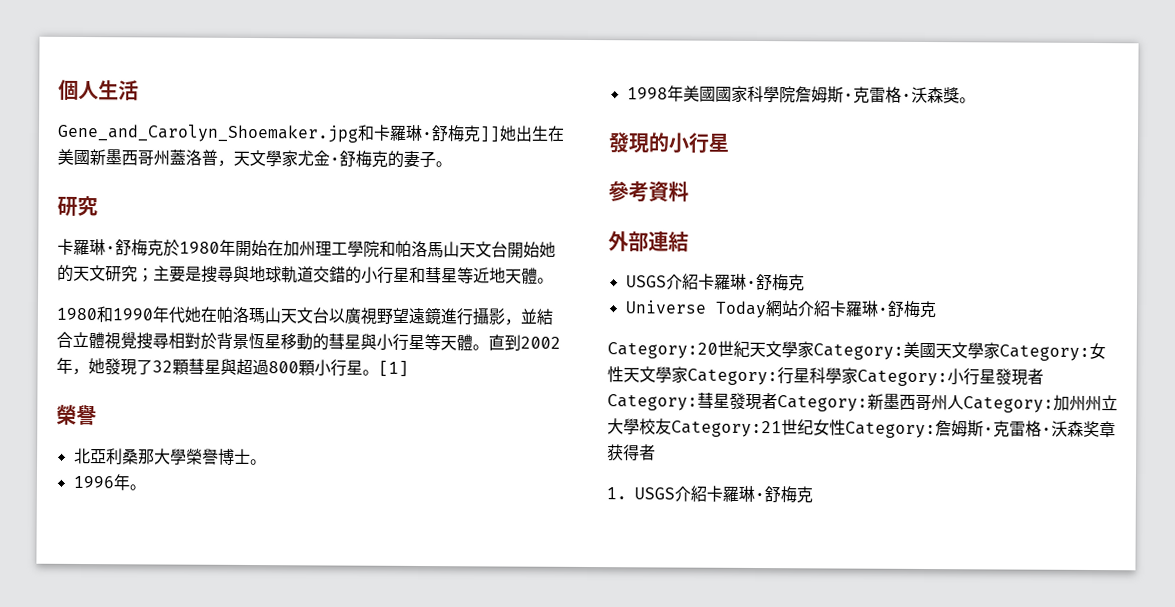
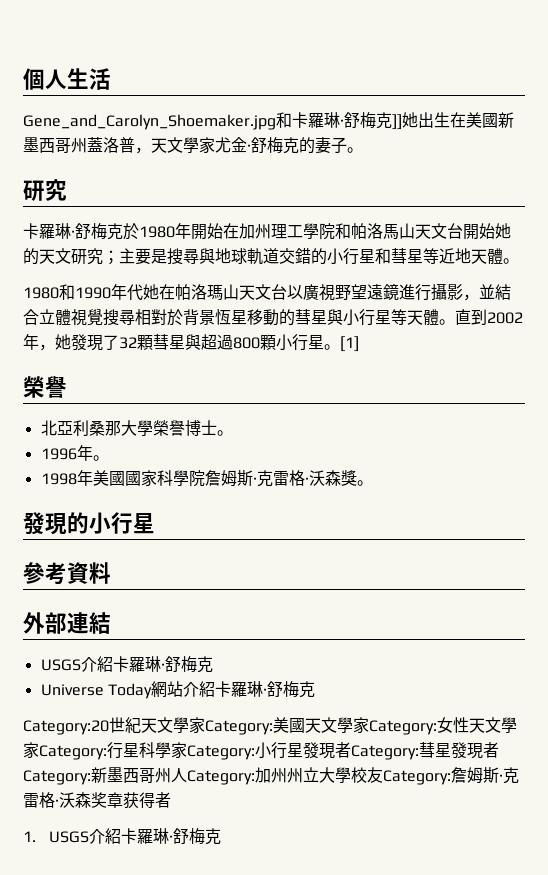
[671,419,846,438] Category:21世纪女性 -> (383, 775) none

